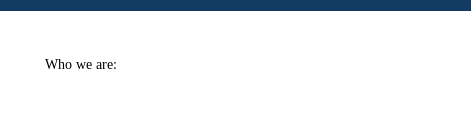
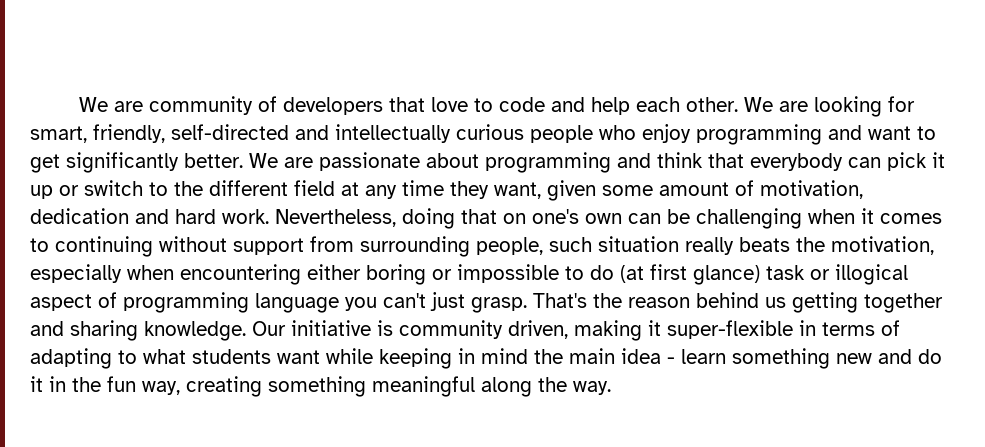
[45,59,117,69] Who we are: -> [78,96,915,117] [30,124,936,145] [30,152,945,173] [30,180,863,201] [30,208,942,229] [30,236,934,257] [30,264,908,285] [30,292,943,313] [30,320,900,341] [30,348,942,369] [30,376,611,397] We are community of developers that love to code and help each other. We are looking for smart, friendly, self-directed and intellectually curious people who enjoy programming and want to get significantly better. We are passionate about programming and think that everybody can pick it up or switch to the different field at any time they want, given some amount of motivation, dedication and hard work. Nevertheless, doing that on one's own can be challenging when it comes to continuing without support from surrounding people, such situation really beats the motivation, especially when encountering either boring or impossible to do (at first glance) task or illogical aspect of programming language you can't just grasp. That's the reason behind us getting together and sharing knowledge. Our initiative is community driven, making it super-flexible in terms of adapting to what students want while keeping in mind the main idea - learn something new and do it in the fun way, creating something meaningful along the way.

